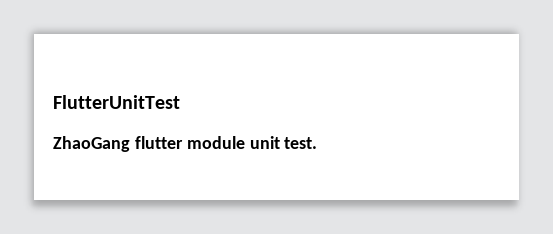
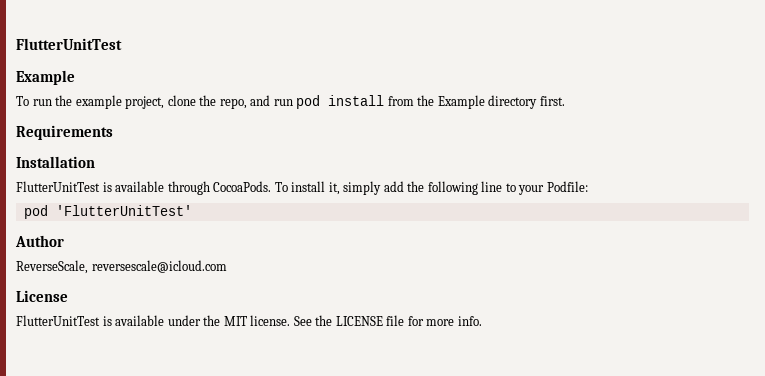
[53,136,318,152] ZhaoGang flutter module unit test. -> [16,70,75,85] [16,95,565,109] [16,125,113,140] [16,156,95,168] [16,181,588,195] [23,205,192,219] [15,235,64,247] [16,260,227,274] [16,290,68,302] [16,315,482,326] Example // To run the example project, clone the repo, and run pod install from the Example directory first. // Requirements // Installation // FlutterUnitTest is available through CocoaPods. To install it, simply add the following line to your Podfile: // pod 'FlutterUnitTest' // Author // ReverseScale, reversescale@icloud.com // License // FlutterUnitTest is available under the MIT license. See the LICENSE file for more info.

